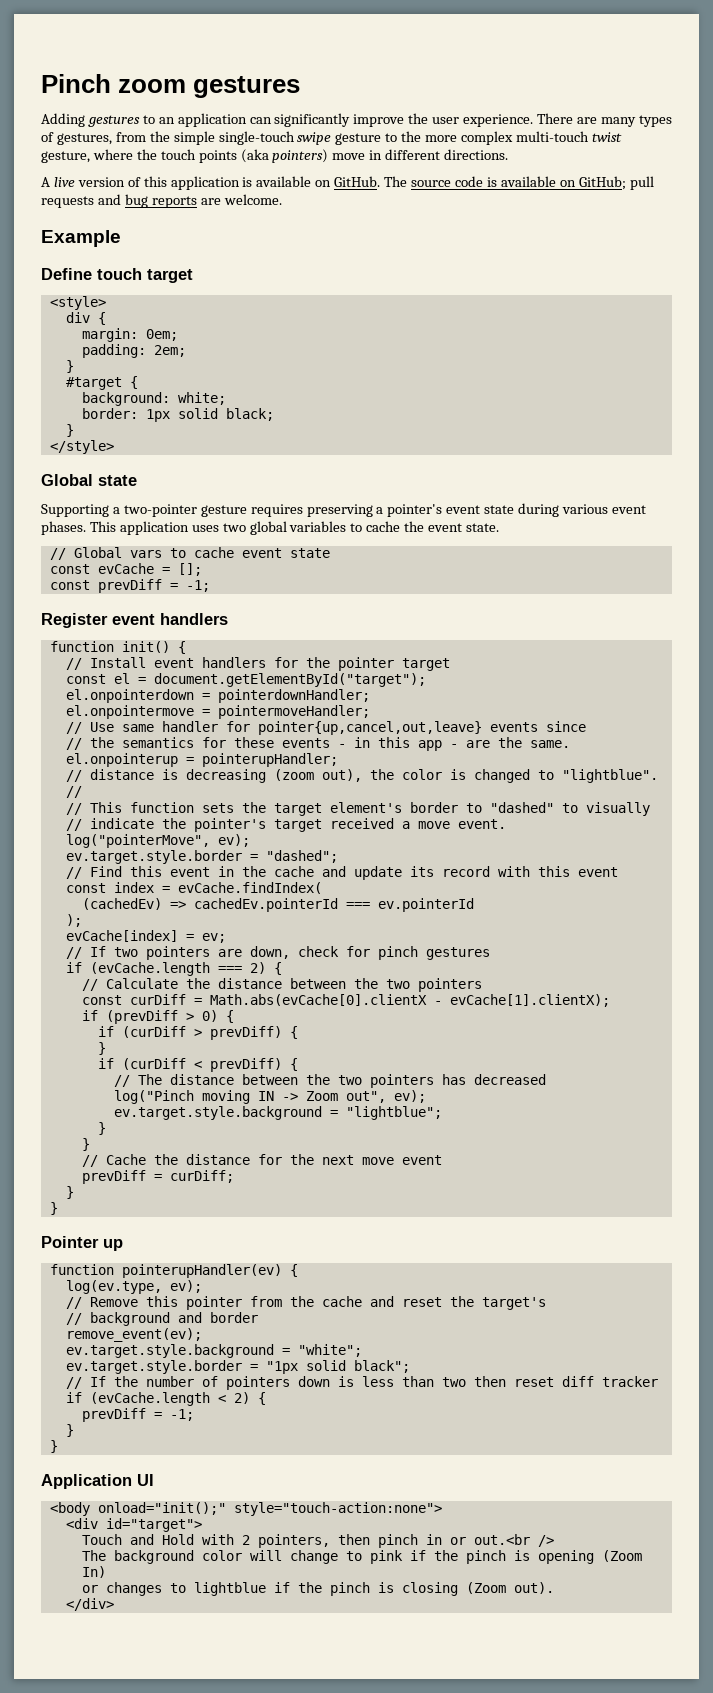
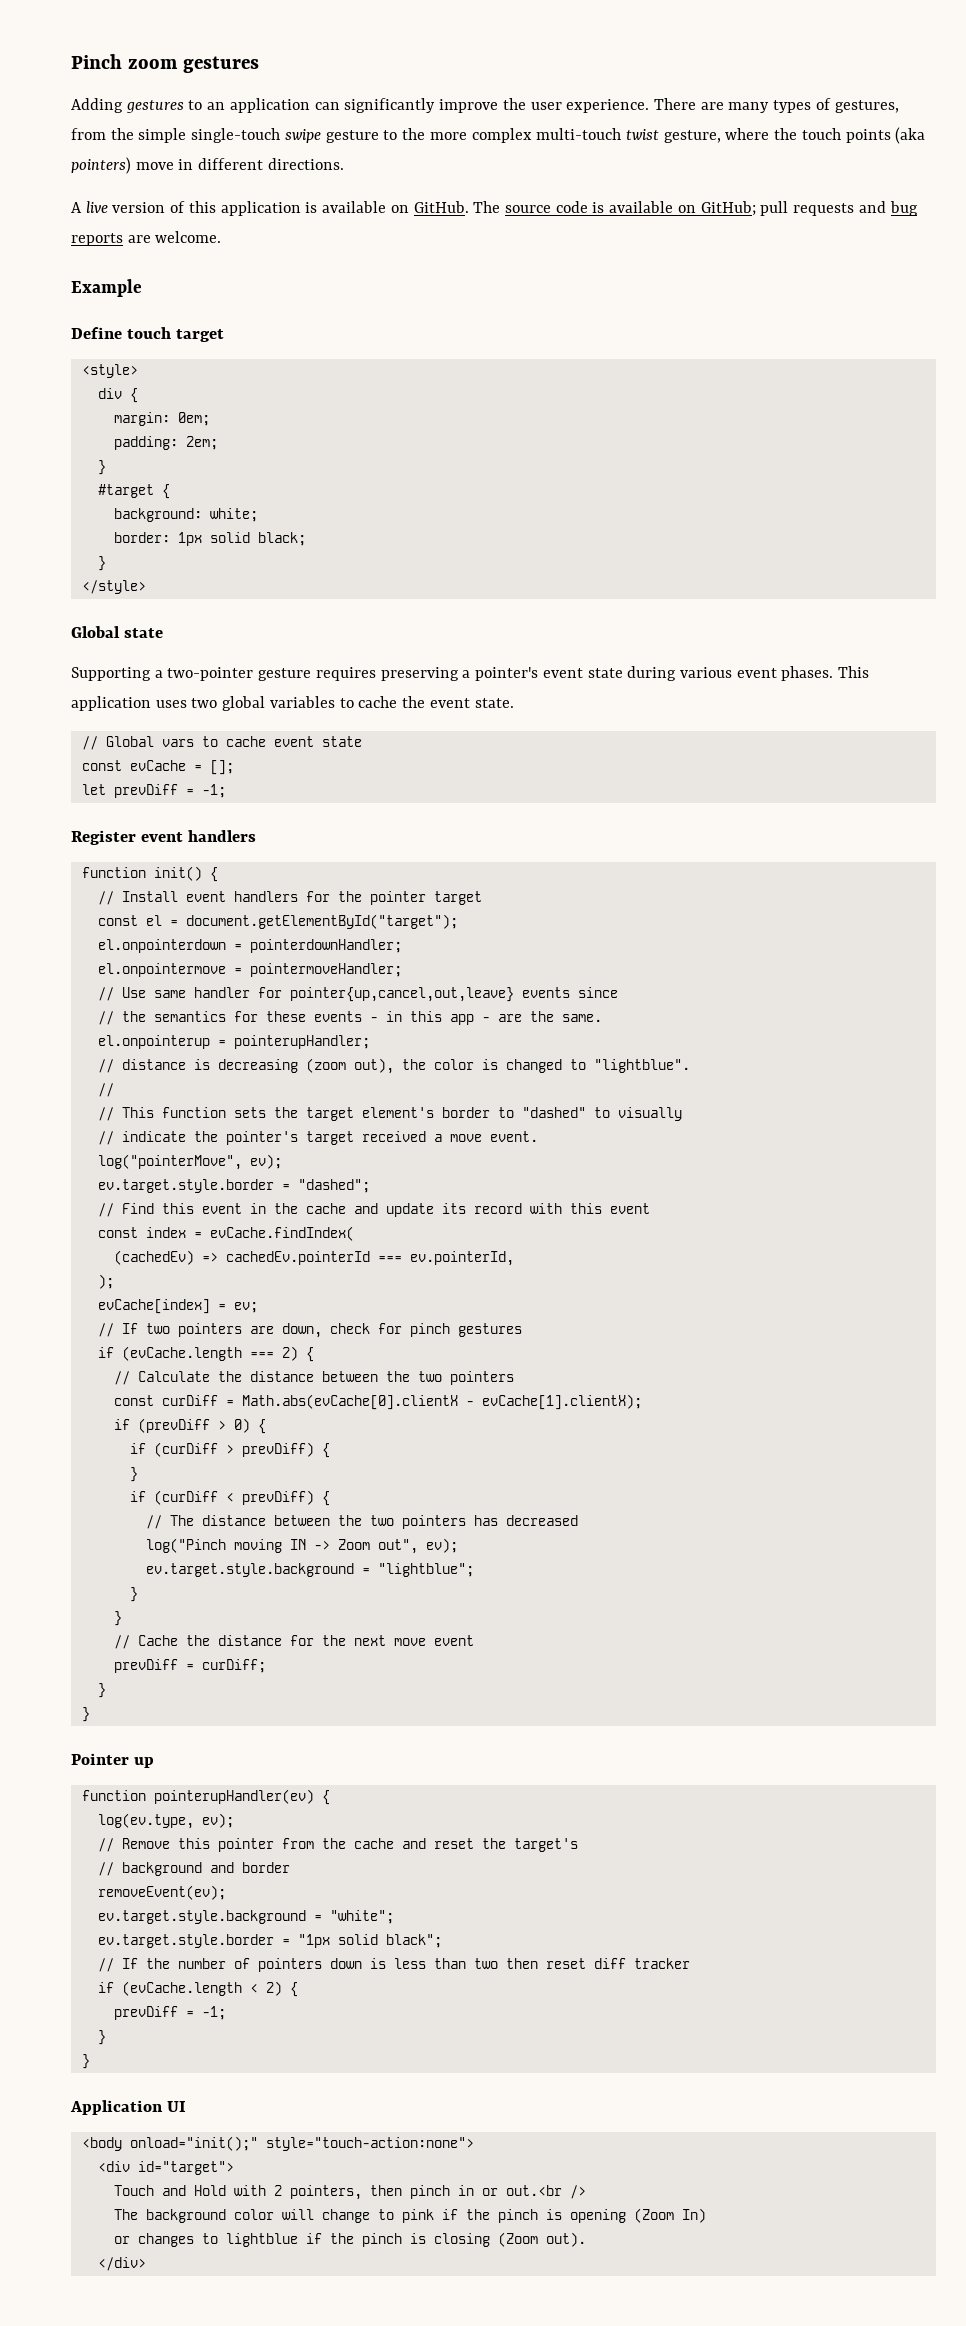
[49,580,90,590] const -> [81,784,106,795] let
[377,898,474,912] ev.pointerId -> [409,1251,514,1266] ev.pointerId,
[65,1328,202,1342] remove_event(ev); -> [97,1885,226,1900] removeEvent(ev);

